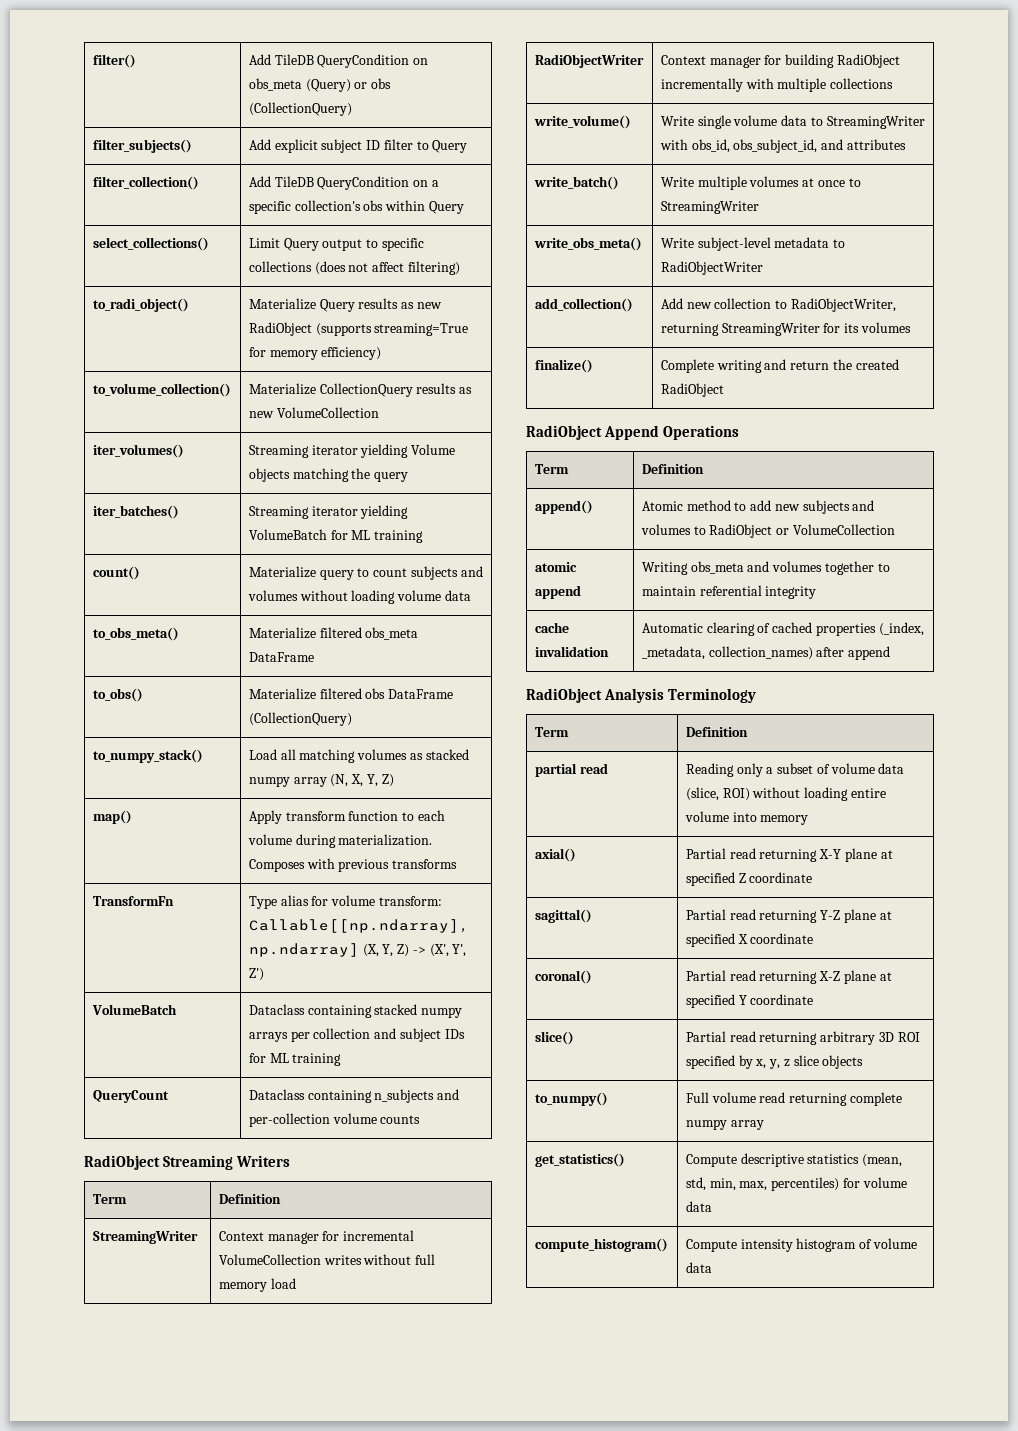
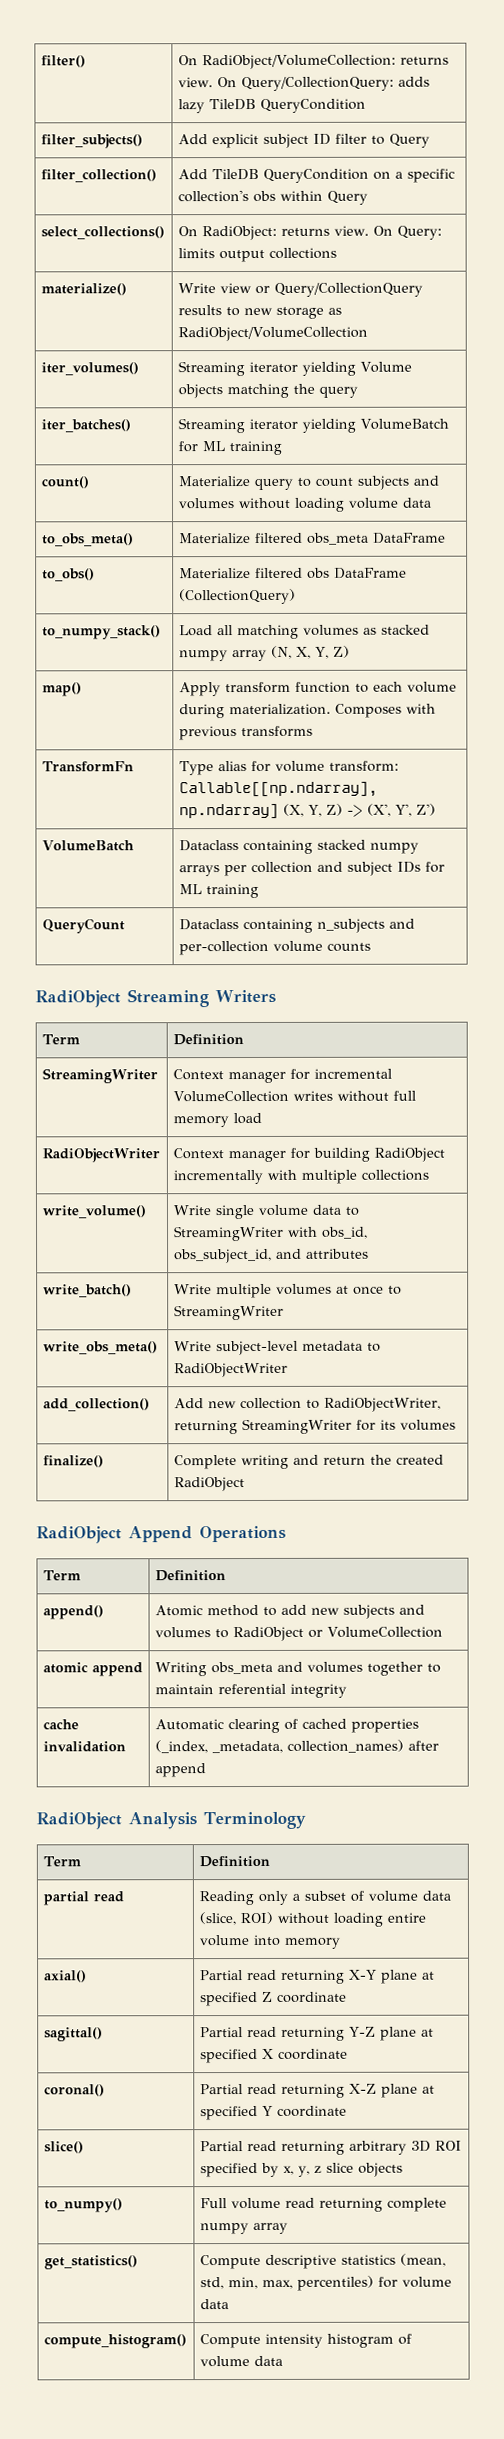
[248,54,429,68] [248,78,392,92] [248,102,352,116] Add TileDB QueryCondition on obs_meta (Query) or obs (CollectionQuery) -> [177,54,449,70] [177,76,430,92] [177,98,366,114] On RadiObject/VolumeCollection: returns view. On Query/CollectionQuery: adds lazy TileDB QueryCondition
[248,238,424,251] [248,261,460,275] [92,298,189,312] [248,298,442,312] [248,322,469,336] [248,347,382,360] [92,383,231,397] [248,383,473,397] [248,407,379,418] Limit Query output to specific collections (does not affect filtering) // to_radi_object() | Materialize Query results as new RadiObject (supports streaming=True for memory efficiency) // to_volume_collection() | Materialize CollectionQuery results as new VolumeCollection -> [177,225,442,241] [177,247,337,263] [40,283,127,296] [177,282,423,297] [177,305,342,319] [177,326,368,342] On RadiObject: returns view. On Query: limits output collections // materialize() | Write view or Query/CollectionQuery results to new storage as RadiObject/VolumeCollection

